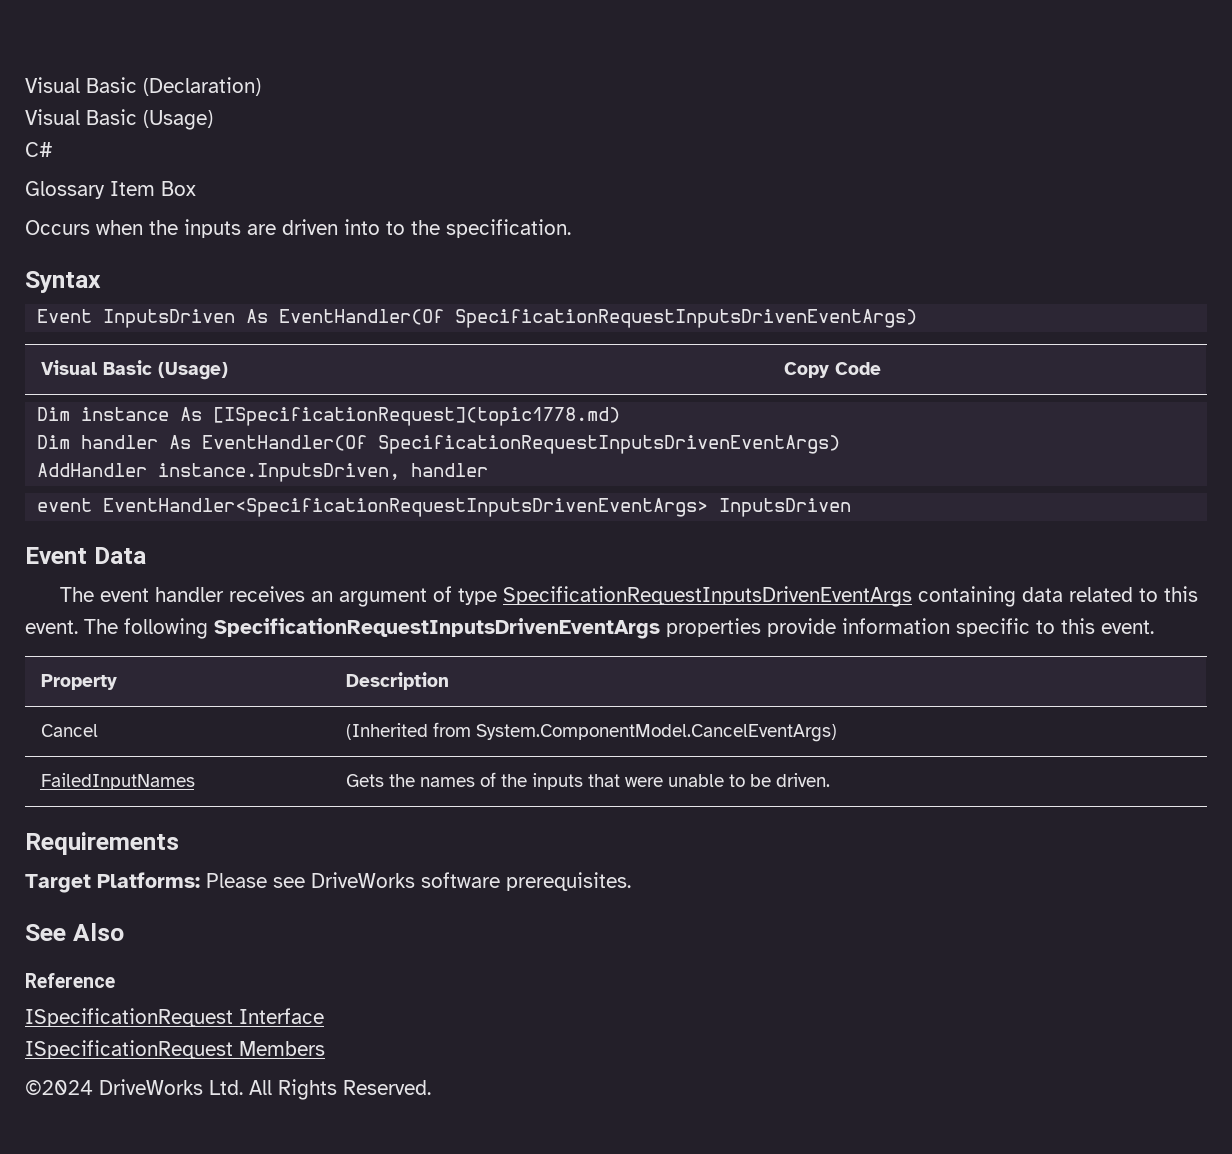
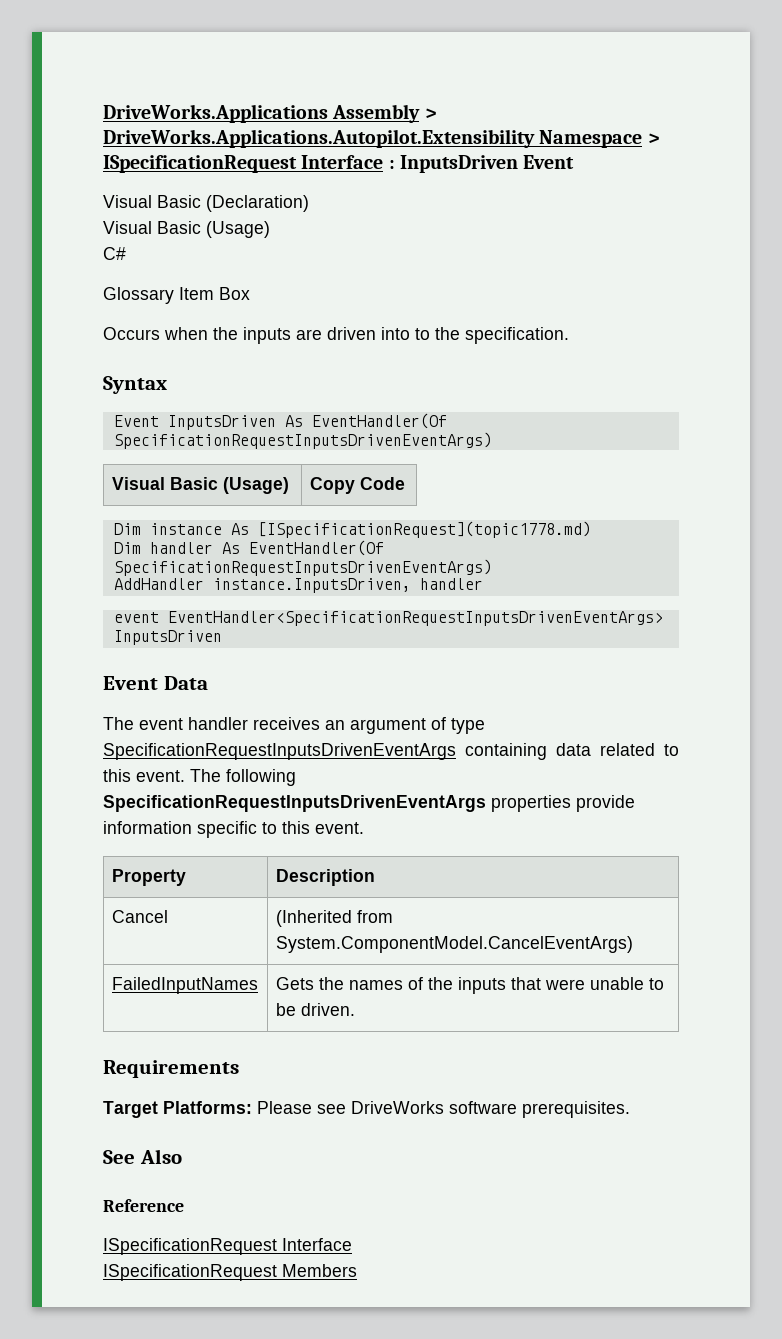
(25, 85) none -> [103,104,437,123] [103,129,660,148] [103,155,575,173] DriveWorks.Applications Assembly > DriveWorks.Applications.Autopilot.Extensibility Namespace > ISpecificationRequest Interface : InputsDriven Event //
[25,1079,431,1100] // ©2024 DriveWorks Ltd. All Rights Reserved. -> (357, 1270) none

